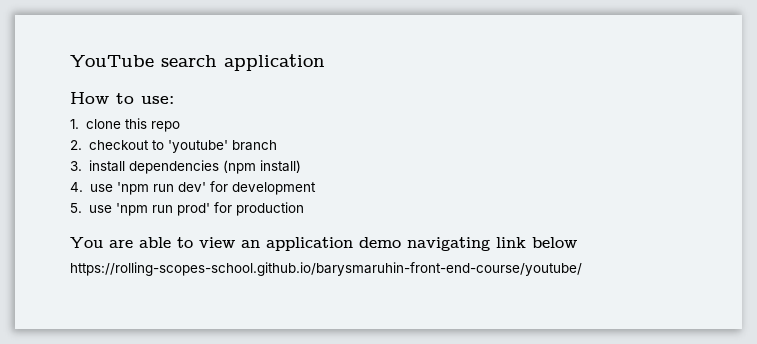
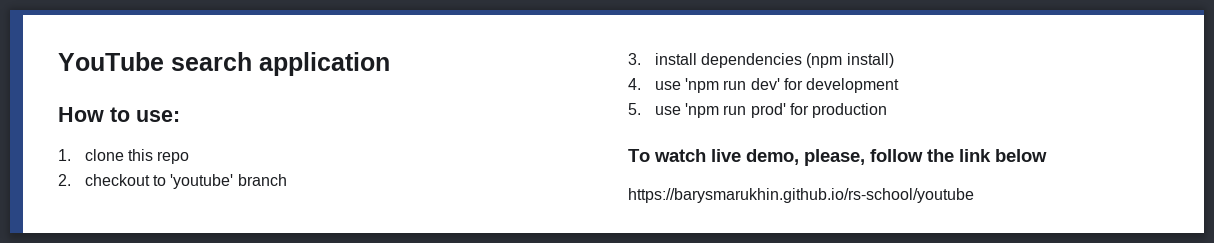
[70,237,490,251] You are able to view an application demo navigating -> [628,149,954,166] To watch live demo, please, follow the
[70,262,582,276] https://rolling-scopes-school.github.io/barysmaruhin-front-end-course/youtube/ -> [628,188,974,203] https://barysmarukhin.github.io/rs-school/youtube

